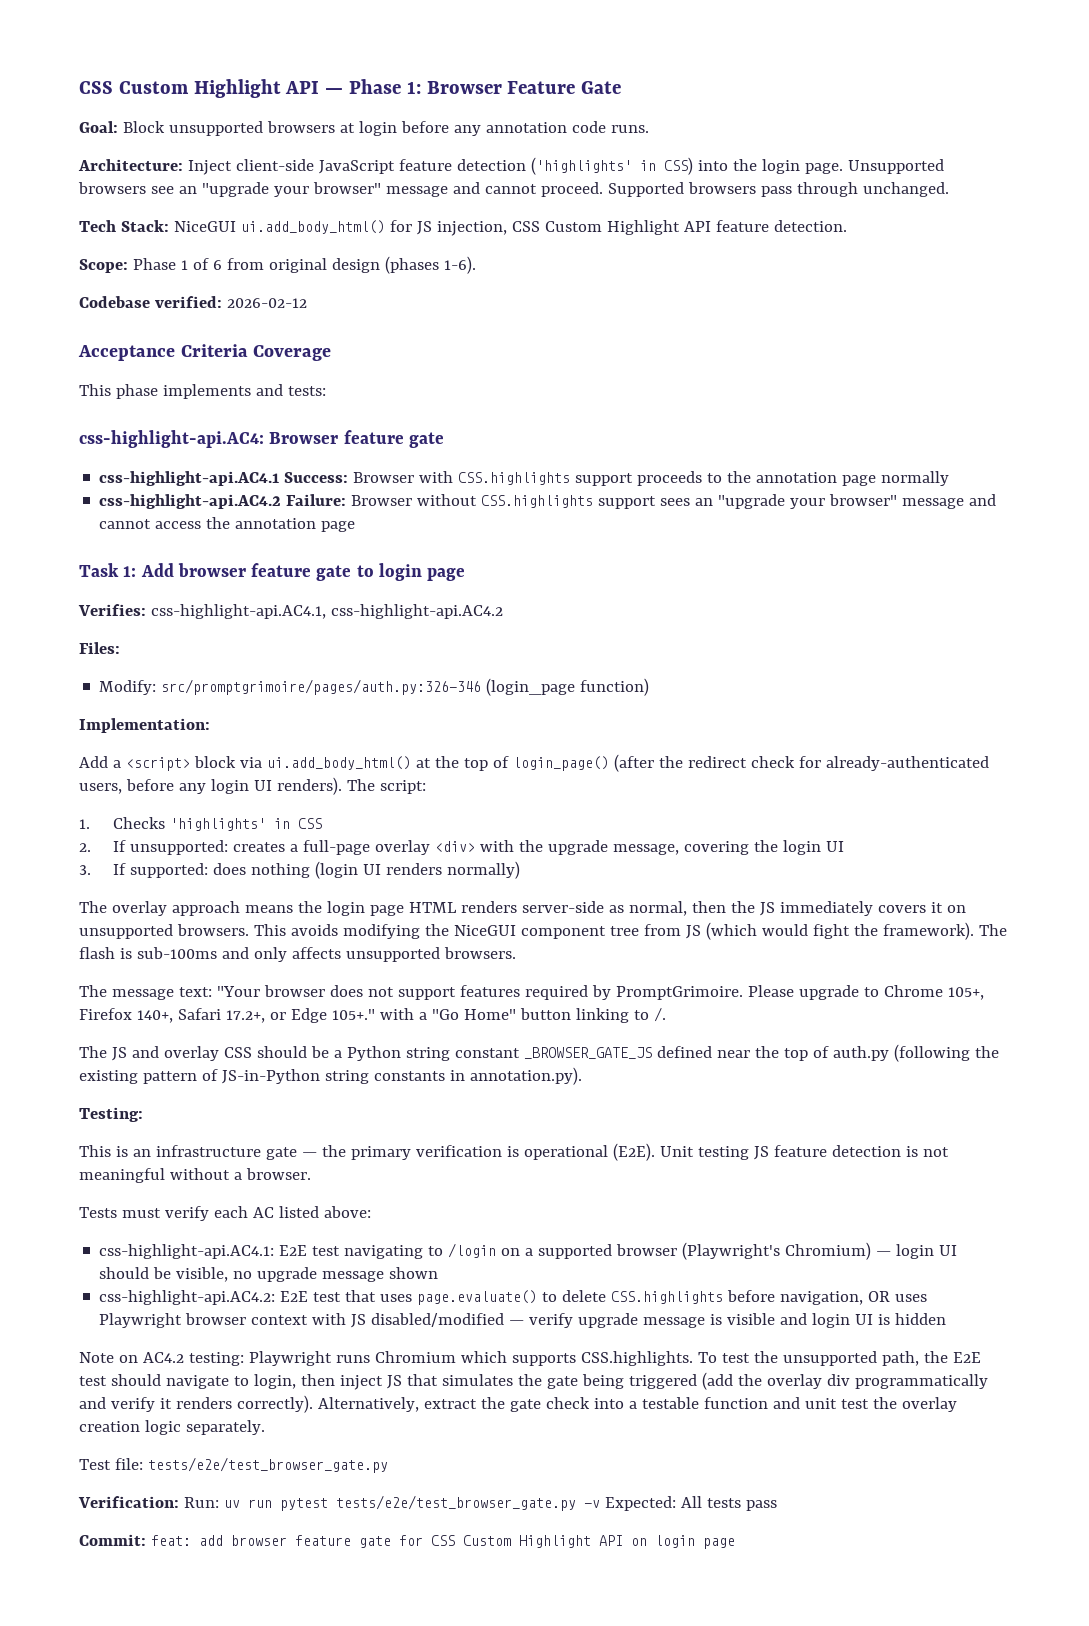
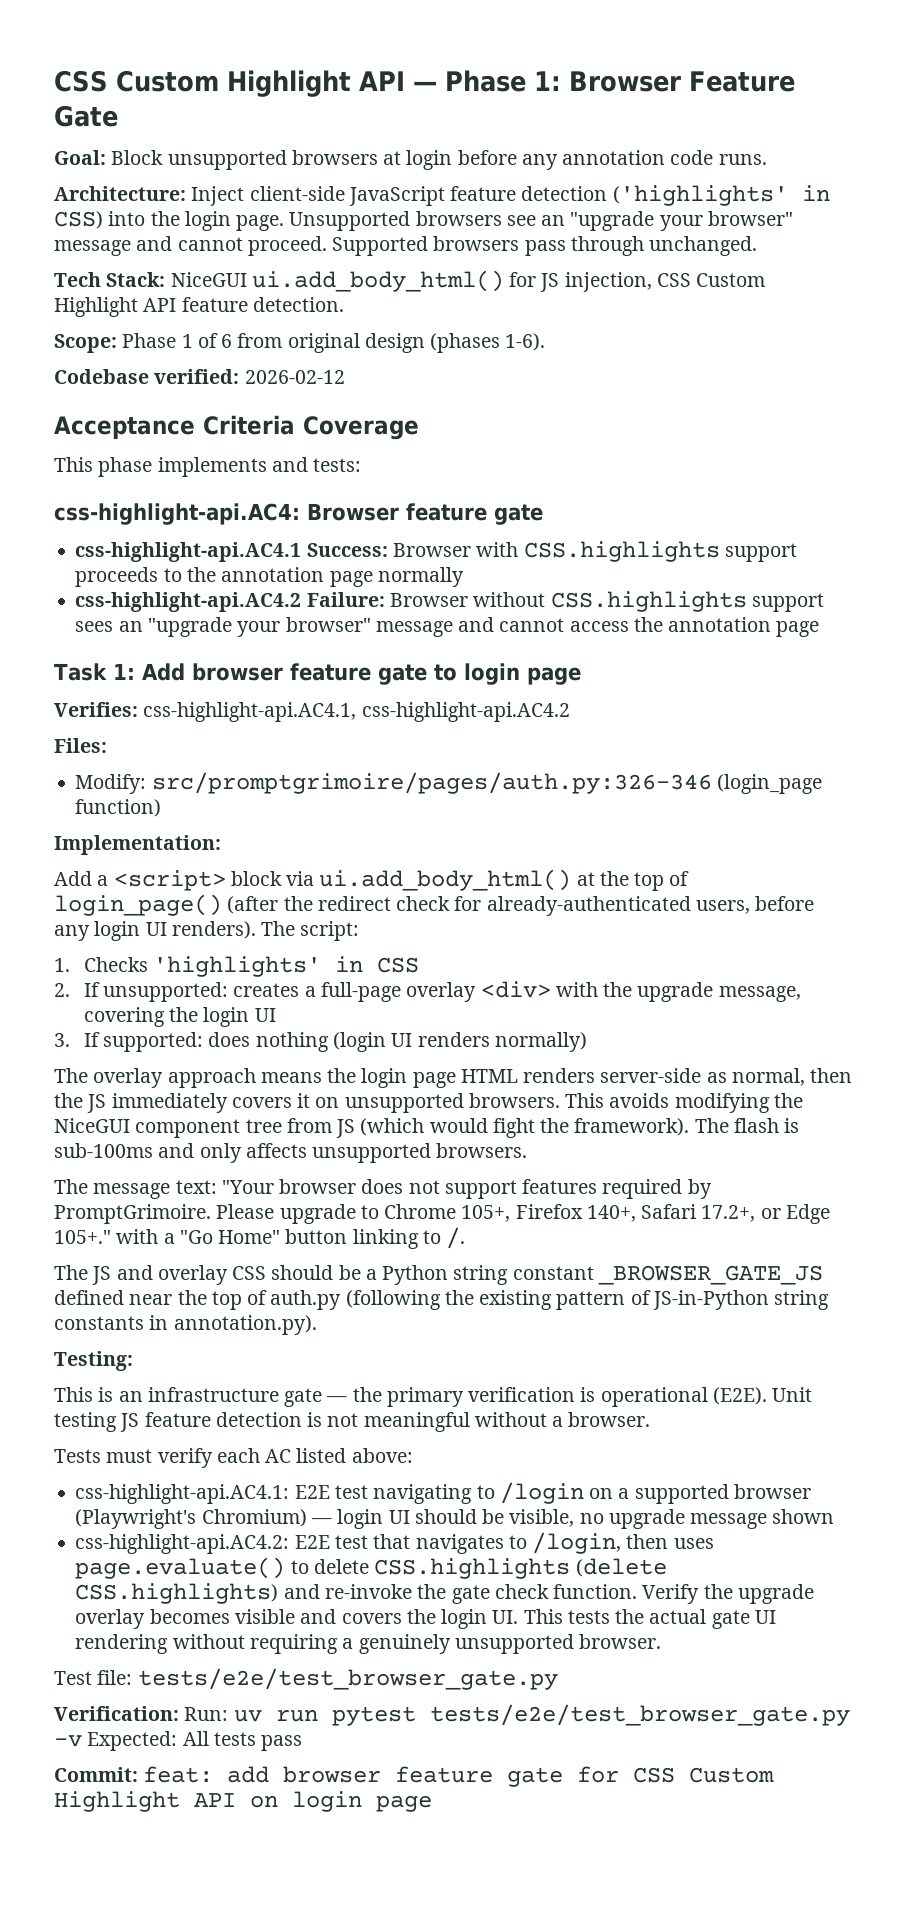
(377, 1296) none -> [415,1532,669,1554] navigates to /login, then
[727,1290,928,1305] [99,1313,947,1328] [79,1351,981,1366] [79,1372,988,1390] [79,1395,957,1413] [79,1420,265,1435] before navigation, OR uses Playwright browser context with JS disabled/modified — verify upgrade message is visible and login UI is hidden // Note on AC4.2 testing: Playwright runs Chromium which supports CSS.highlights. To test the unsupported path, the E2E test should navigate to login, then inject JS that simulates the gate being triggered (add the overlay div programmatically and verify it renders correctly). Alternatively, extract the gate check into a testable function and unit test the overlay creation logic separately. -> [575,1558,667,1577] [75,1583,814,1604] [75,1609,776,1629] [75,1634,662,1654] (delete CSS.highlights) and re-invoke the gate check function. Verify the upgrade overlay becomes visible and covers the login UI. This tests the actual gate UI rendering without requiring a genuinely unsupported browser.

